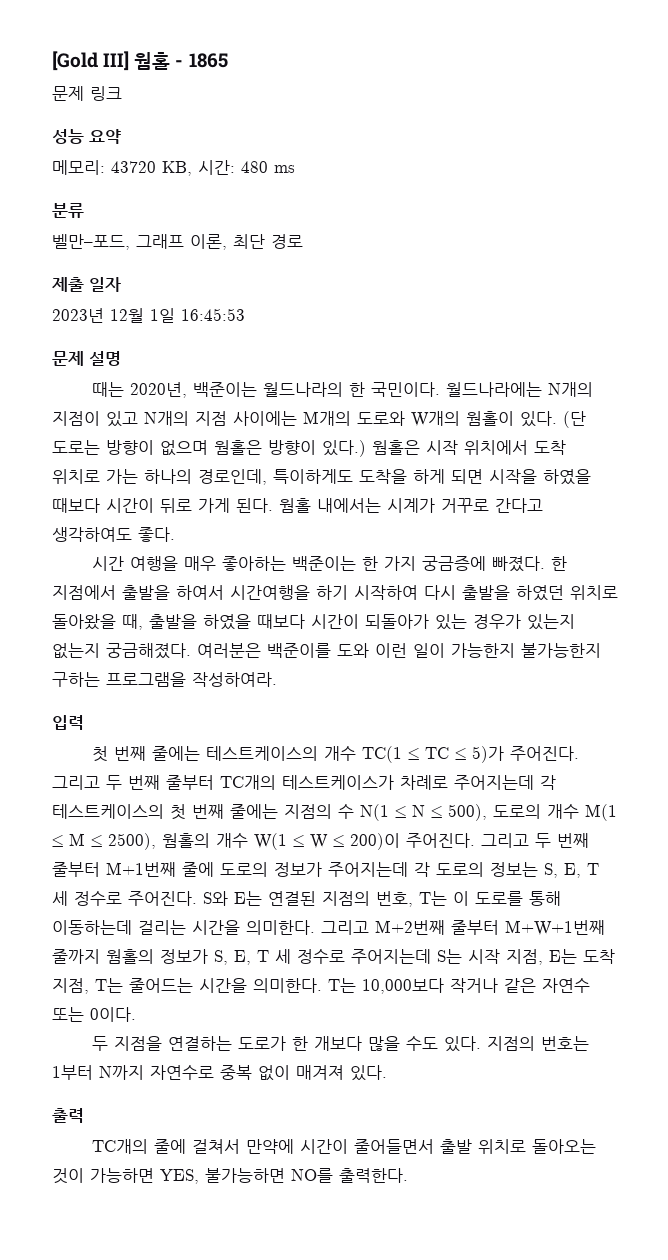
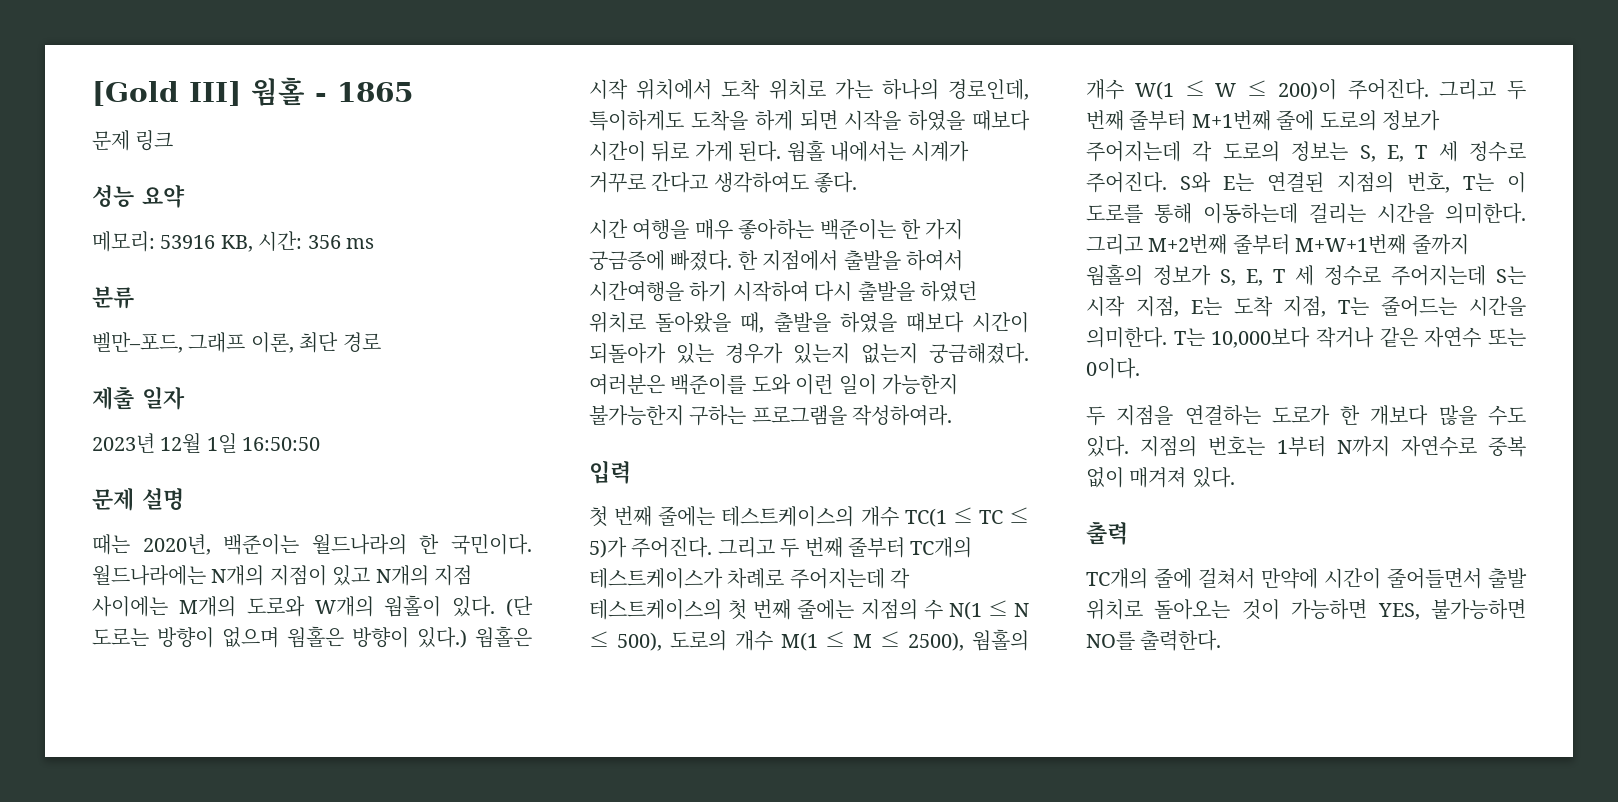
[111,161,156,173] 43720 -> [160,235,216,249] 53916
[241,161,268,173] 480 -> [307,235,341,249] 356
[181,308,245,321] 16:45:53 -> [242,437,321,451] 16:50:50

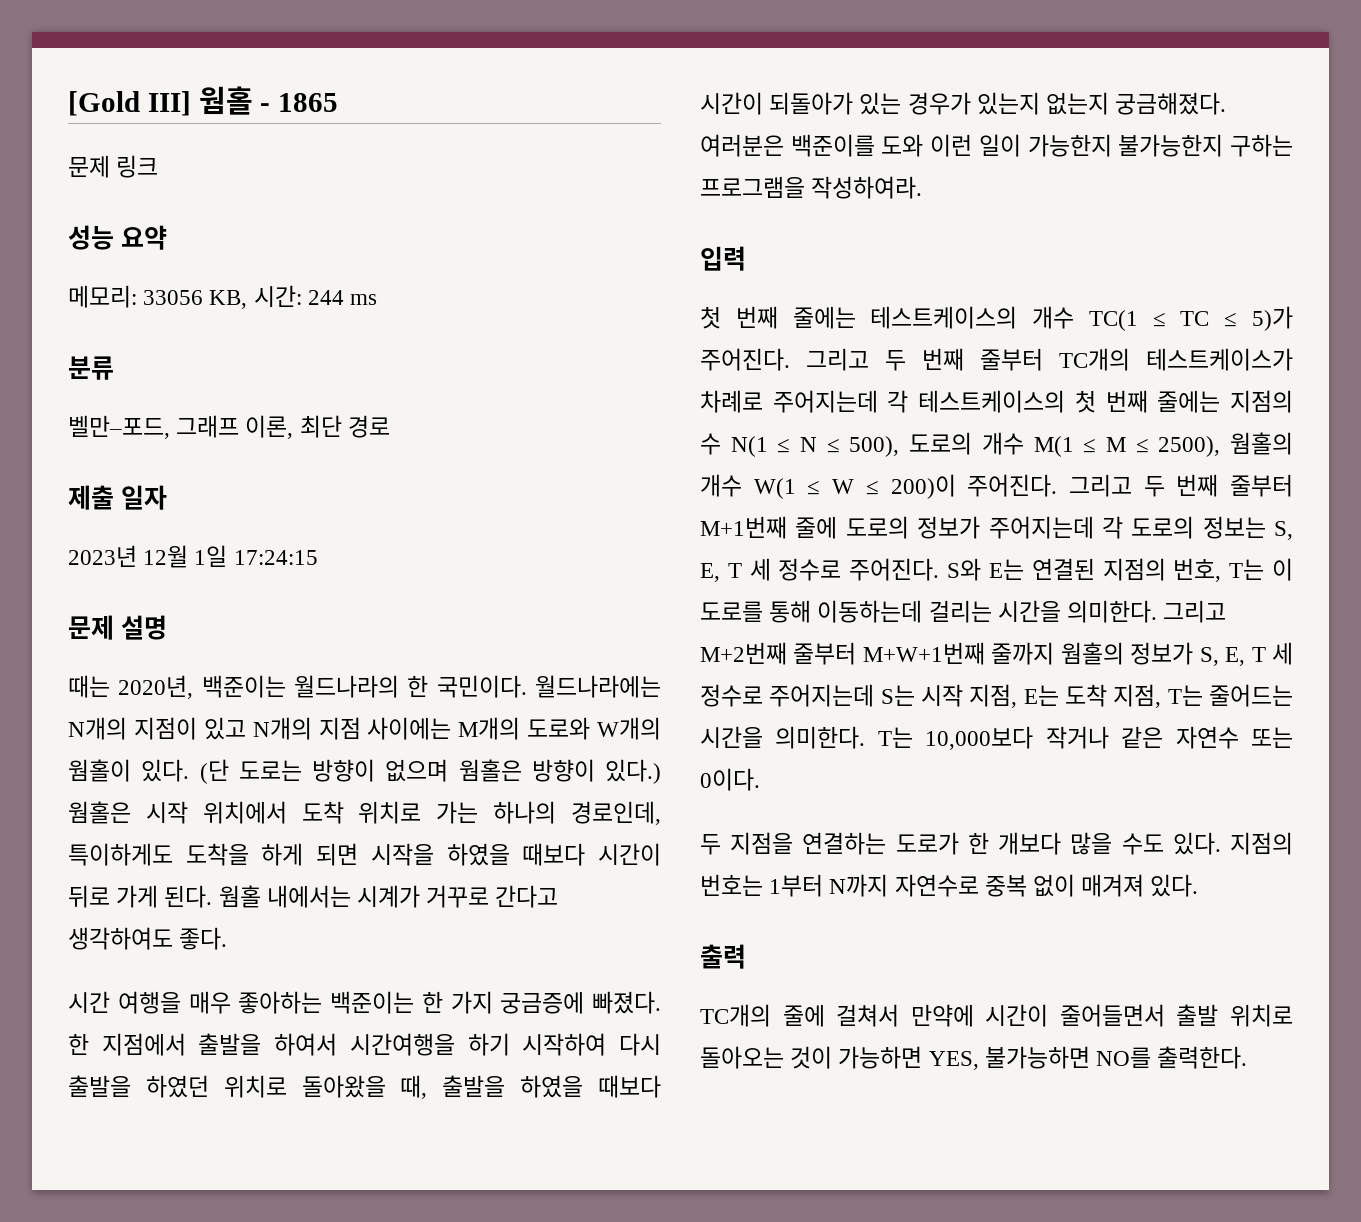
[160,235,216,249] 53916 -> [143,290,204,305] 33056
[307,235,341,249] 356 -> [307,290,344,305] 244
[242,437,321,451] 16:50:50 -> [233,550,318,565] 17:24:15

